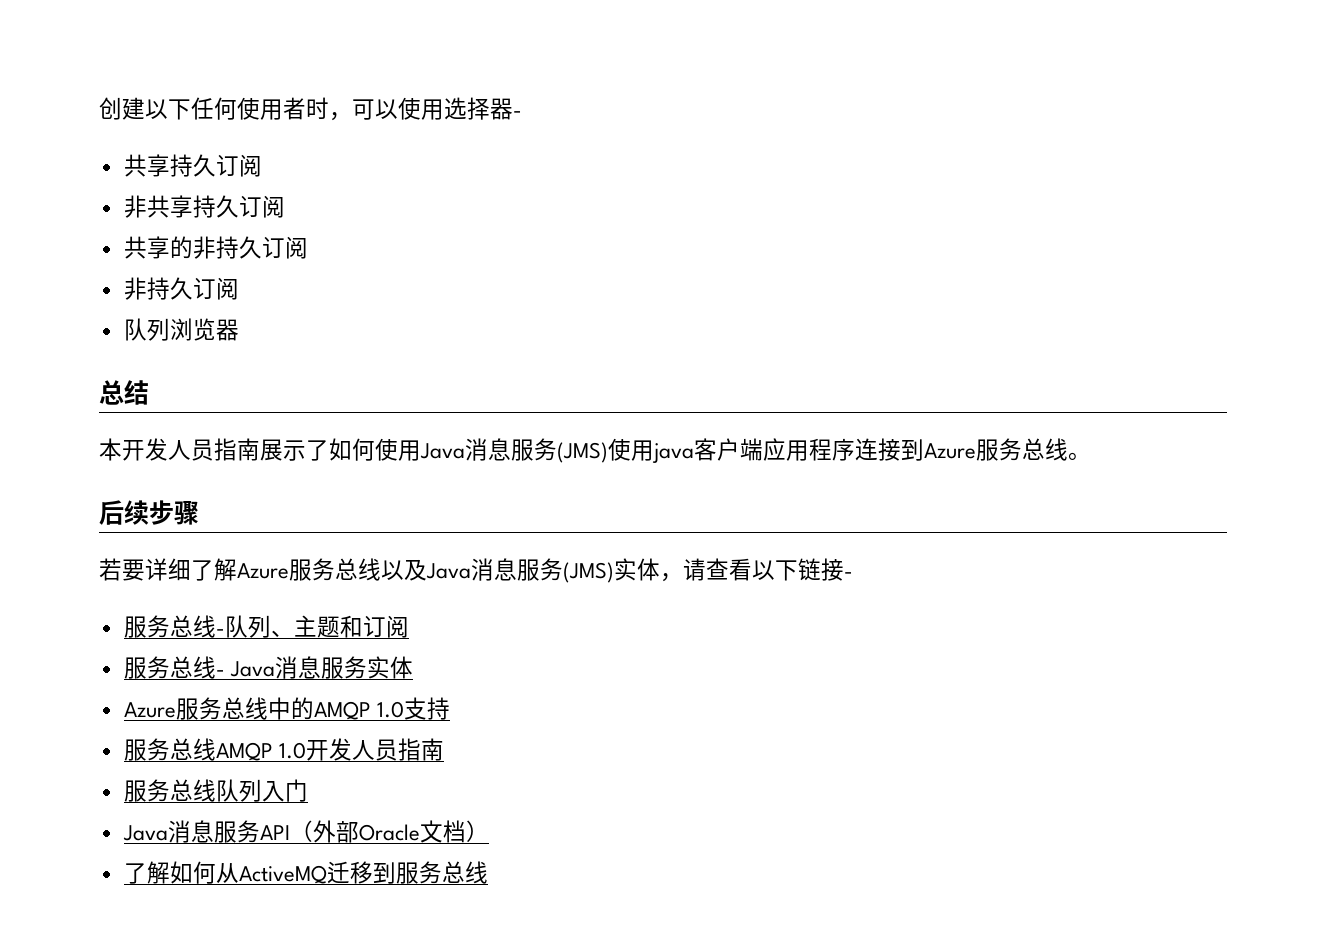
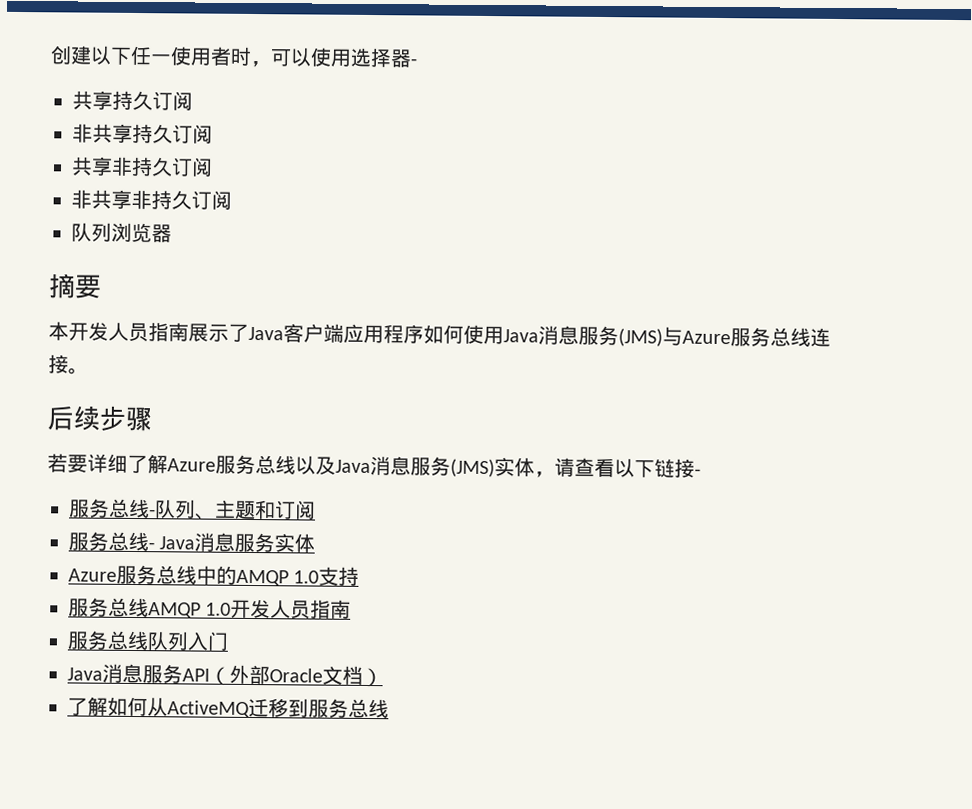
[214,97,237,120] 何 -> [150,54,171,64] 一
[169,236,193,259] 的 -> (113, 166) none
(147, 288) none -> [91,189,152,210] 共享非
[99,380,149,405] 总结 -> [48,273,102,299] 摘要
(329, 450) none -> [248,323,424,344] Java客户端应用程序
[608,438,1068,463] 使用java客户端应用程序连接到Azure服务总线 -> [662,326,831,347] [48,354,69,374] 与Azure服务总线连接

